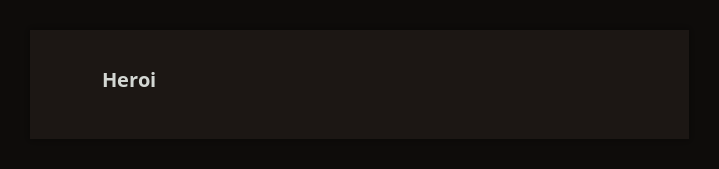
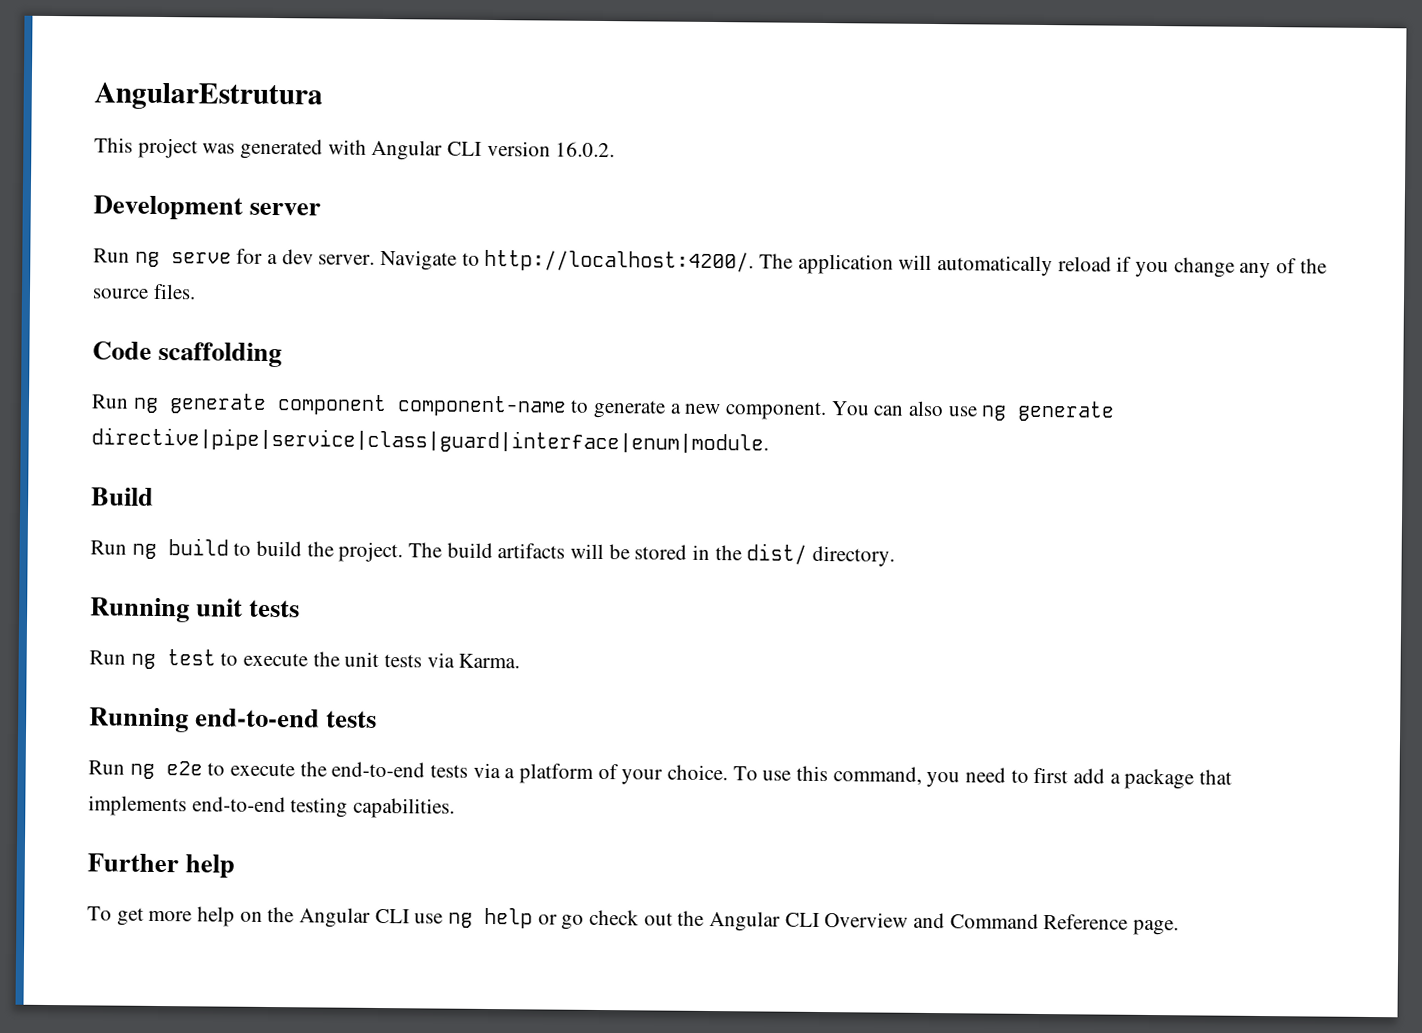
[102,72,156,87] Heroi -> [94,82,323,111] [94,137,616,161] [93,195,322,221] [93,248,1327,279] [92,283,196,300] [92,341,283,368] [91,393,1116,422] [91,427,769,455] [91,487,154,506] [90,538,896,567] [90,597,301,623] [89,649,521,669] [89,707,378,733] [88,760,1233,790] [88,795,456,819] [87,853,236,879] [87,906,1180,936] AngularEstrutura // This project was generated with Angular CLI version 16.0.2. // Development server // Run ng serve for a dev server. Navigate to http://localhost:4200/. The application will automatically reload if you change any of the source files. // Code scaffolding // Run ng generate component component-name to generate a new component. You can also use ng generate directive|pipe|service|class|guard|interface|enum|module. // Build // Run ng build to build the project. The build artifacts will be stored in the dist/ directory. // Running unit tests // Run ng test to execute the unit tests via Karma. // Running end-to-end tests // Run ng e2e to execute the end-to-end tests via a platform of your choice. To use this command, you need to first add a package that implements end-to-end testing capabilities. // Further help // To get more help on the Angular CLI use ng help or go check out the Angular CLI Overview and Command Reference page.

